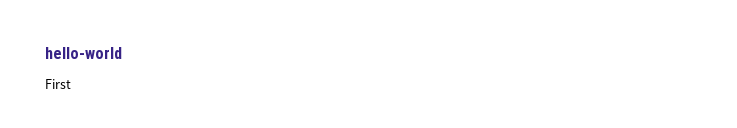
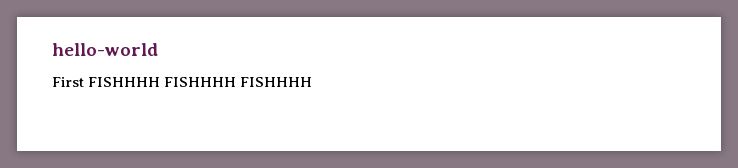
(71, 84) none -> [88,77,313,87] FISHHHH FISHHHH FISHHHH

